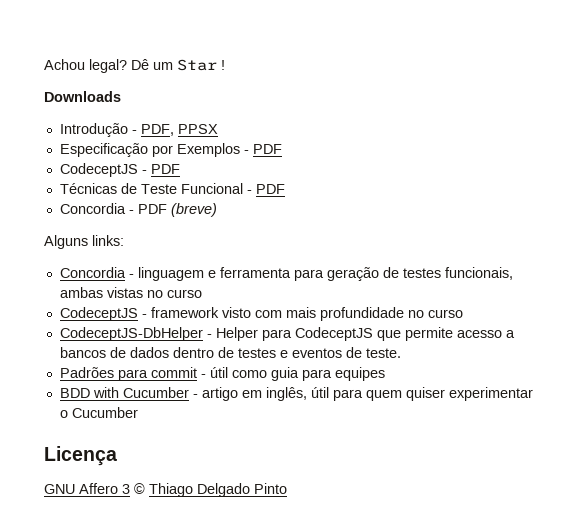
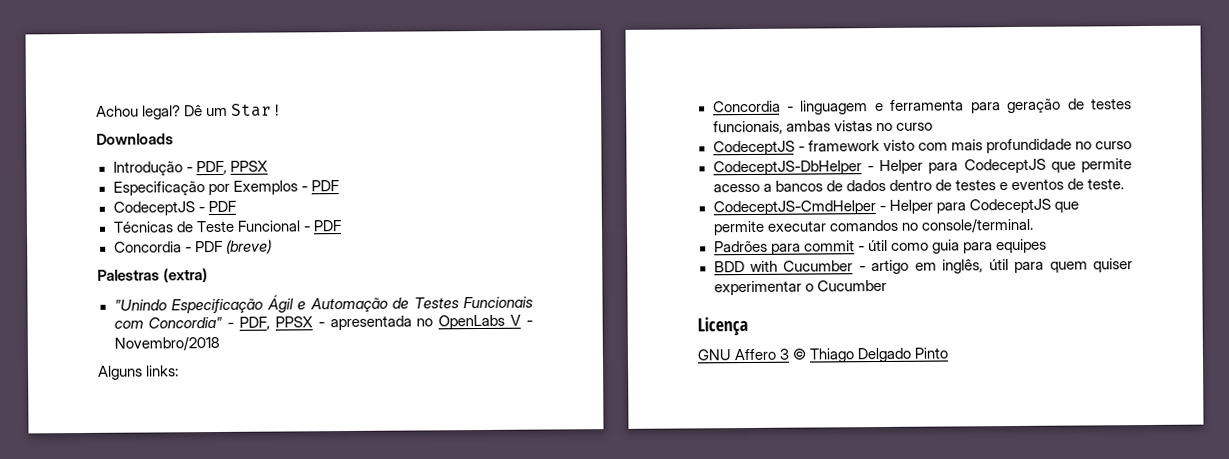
(217, 210) none -> [97,268,209,283] [113,294,533,314] [113,314,533,331] [113,335,220,351] // Palestras (extra) // "Unindo Especificação Ágil e Automação de Testes Funcionais com Concordia" - PDF, PPSX - apresentada no OpenLabs V - Novembro/2018
(401, 353) none -> [712,198,1079,216] [712,217,1034,236] // CodeceptJS-CmdHelper - Helper para CodeceptJS que permite executar comandos no console/terminal.

